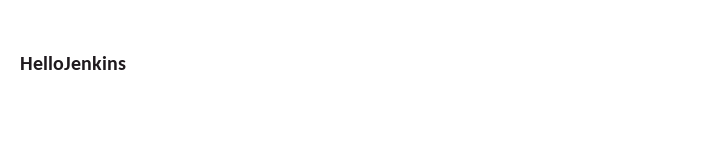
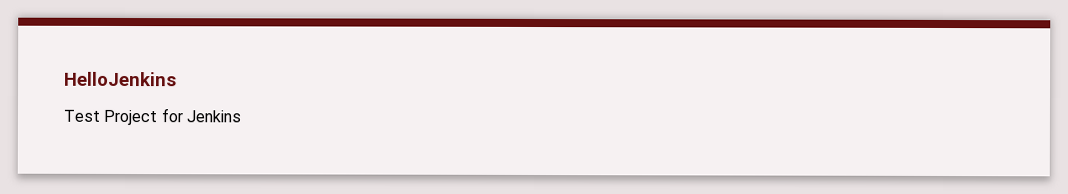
(126, 63) none -> [63,108,241,126] // Test Project for Jenkins

